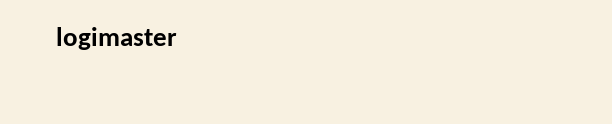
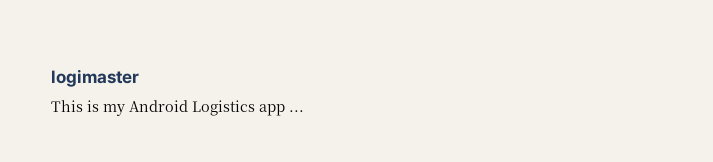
(177, 38) none -> [51,100,304,116] // This is my Android Logistics app ...

